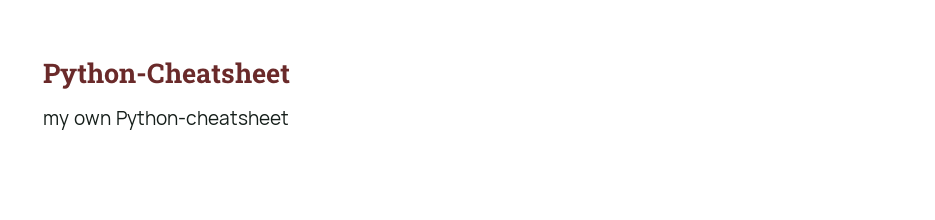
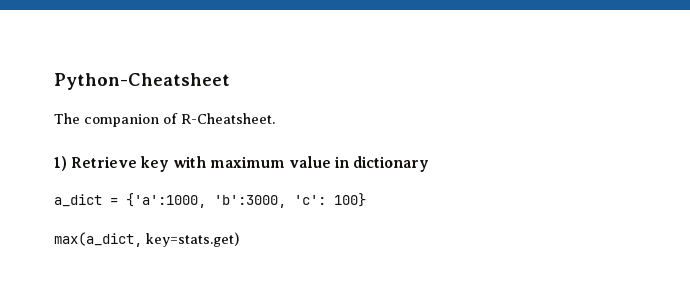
[43,111,290,130] my own Python-cheatsheet -> [54,113,275,127] [54,156,430,172] [54,193,366,208] [54,232,239,247] The companion of R-Cheatsheet. // 1) Retrieve key with maximum value in dictionary // a_dict = {'a':1000, 'b':3000, 'c': 100} // max(a_dict, key=stats.get)

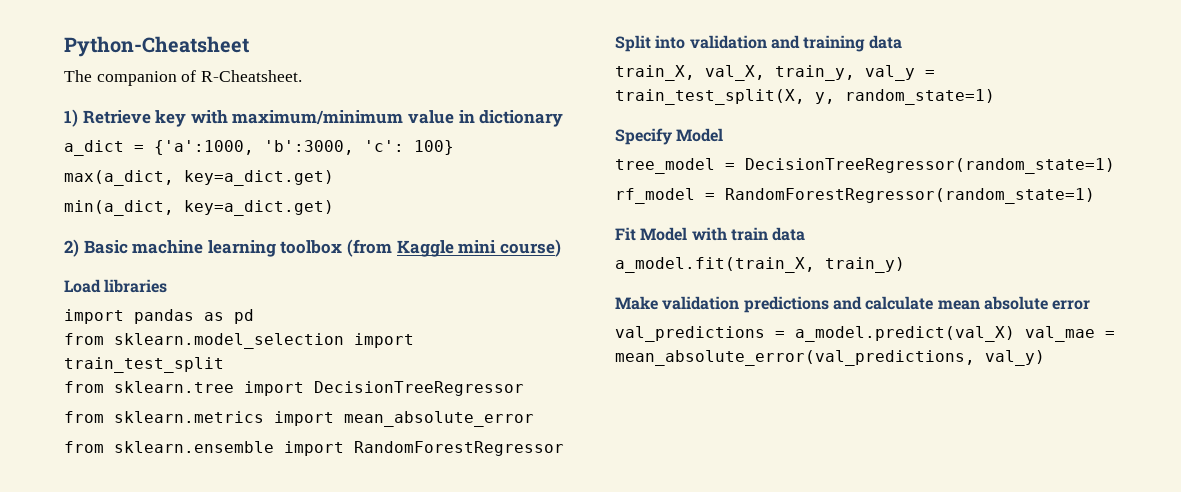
[209,156,285,168] maximum -> [232,110,404,125] maximum/minimum
[146,232,239,247] key=stats.get) -> [184,170,334,186] [64,200,334,216] [64,239,561,257] [64,279,168,293] [64,309,254,324] [64,333,414,349] [64,357,224,373] [64,381,524,396] [64,411,534,427] [64,441,564,456] [615,35,902,52] [615,65,935,81] [615,89,995,105] [615,128,724,145] [615,158,1115,174] [615,188,1095,204] [615,227,806,241] [615,257,905,273] [615,296,1091,313] [615,326,1115,342] [615,350,1045,366] key=a_dict.get) // min(a_dict, key=a_dict.get) // 2) Basic machine learning toolbox (from Kaggle mini course) // Load libraries // import pandas as pd // from sklearn.model_selection import train_test_split // from sklearn.tree import DecisionTreeRegressor // from sklearn.metrics import mean_absolute_error // from sklearn.ensemble import RandomForestRegressor // Split into validation and training data // train_X, val_X, train_y, val_y = train_test_split(X, y, random_state=1) // Specify Model // tree_model = DecisionTreeRegressor(random_state=1) // rf_model = RandomForestRegressor(random_state=1) // Fit Model with train data // a_model.fit(train_X, train_y) // Make validation predictions and calculate mean absolute error // val_predictions = a_model.predict(val_X) val_mae = mean_absolute_error(val_predictions, val_y)

